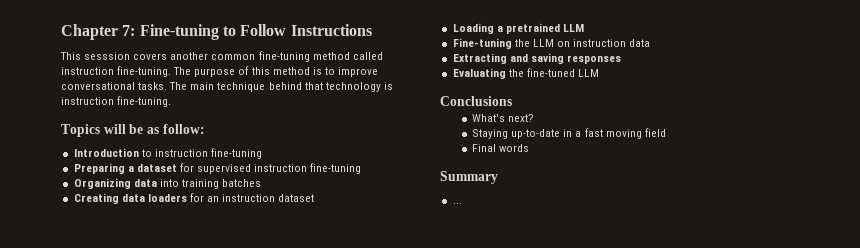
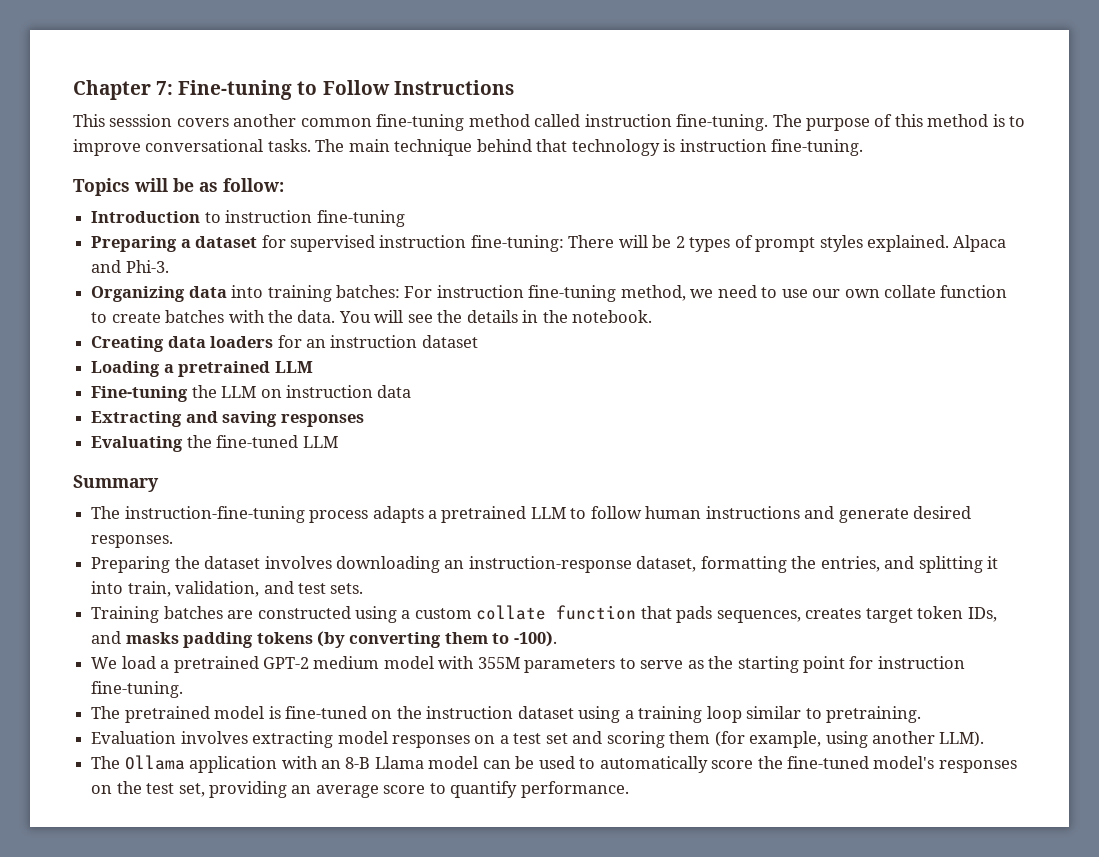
[310,163,362,174] [73,178,262,189] fine-tuning // Organizing data into training batches -> [470,235,1007,252] [91,260,169,273] [91,285,1008,302] [91,310,653,323] fine-tuning: There will be 2 types of prompt styles explained. Alpaca and Phi-3. // Organizing data into training batches: For instruction fine-tuning method, we need to use our own collate function to create batches with the data. You will see the details in the notebook.
[440,96,512,106] [472,114,535,122] [472,128,666,139] [472,144,530,152] [440,171,498,184] [452,203,462,204] Conclusions // What's next? // Staying up-to-date in a fast moving field // Final words // Summary // ... -> [73,475,159,492] [91,506,972,523] [91,535,174,548] [91,556,999,573] [91,581,364,597] [91,605,997,623] [91,631,557,648] [91,656,965,673] [91,681,184,698] [91,706,921,723] [91,731,985,748] [91,755,1017,773] [91,781,629,798] Summary // The instruction-fine-tuning process adapts a pretrained LLM to follow human instructions and generate desired responses. // Preparing the dataset involves downloading an instruction-response dataset, formatting the entries, and splitting it into train, validation, and test sets. // Training batches are constructed using a custom collate function that pads sequences, creates target token IDs, and masks padding tokens (by converting them to -100). // We load a pretrained GPT-2 medium model with 355M parameters to serve as the starting point for instruction fine-tuning. // The pretrained model is fine-tuned on the instruction dataset using a training loop similar to pretraining. // Evaluation involves extracting model responses on a test set and scoring them (for example, using another LLM). // The Ollama application with an 8-B Llama model can be used to automatically score the fine-tuned model's responses on the test set, providing an average score to quantify performance.

